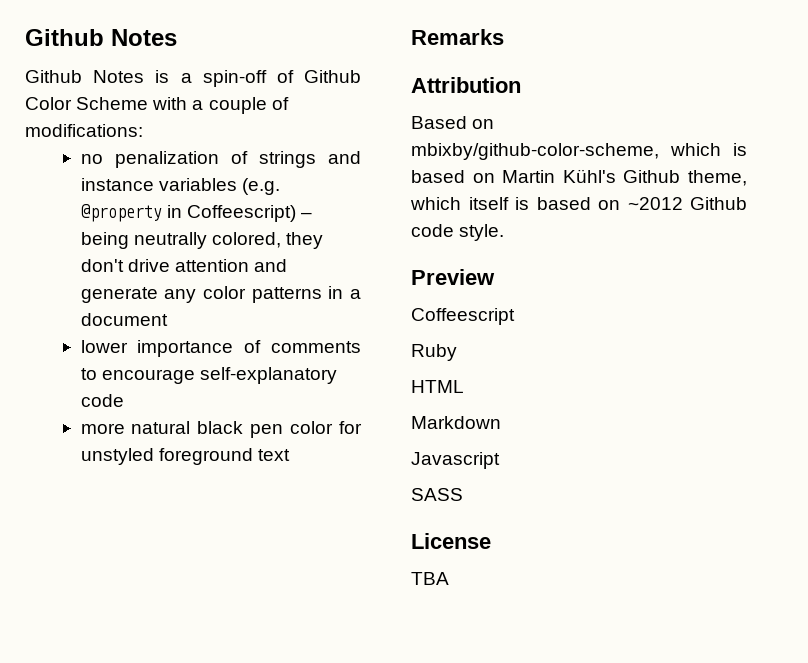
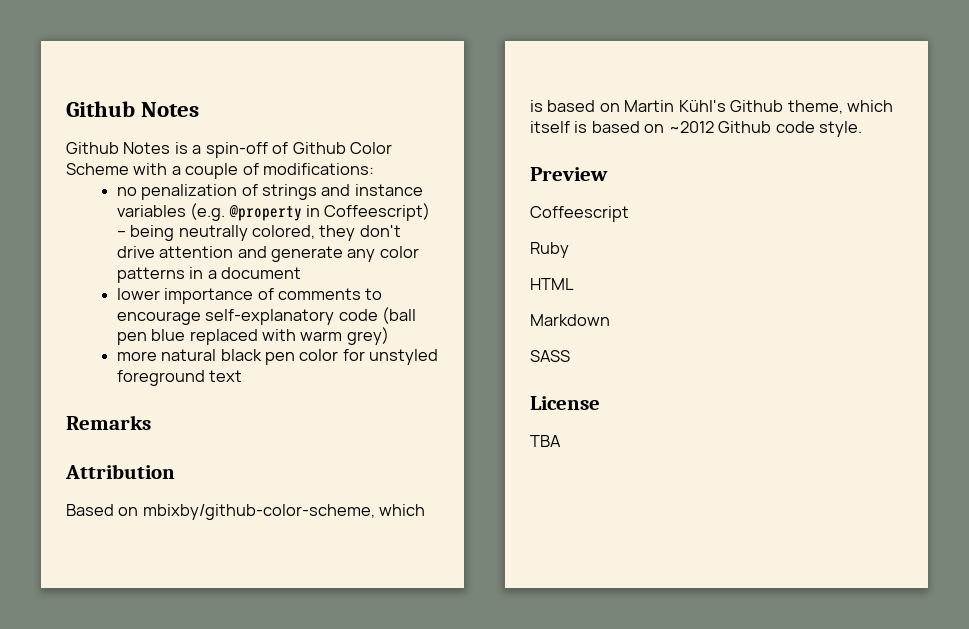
(124, 400) none -> [381,307,416,324] [116,327,389,345] (ball pen blue replaced with warm grey)
[411,452,500,469] // Javascript -> (610, 320) none

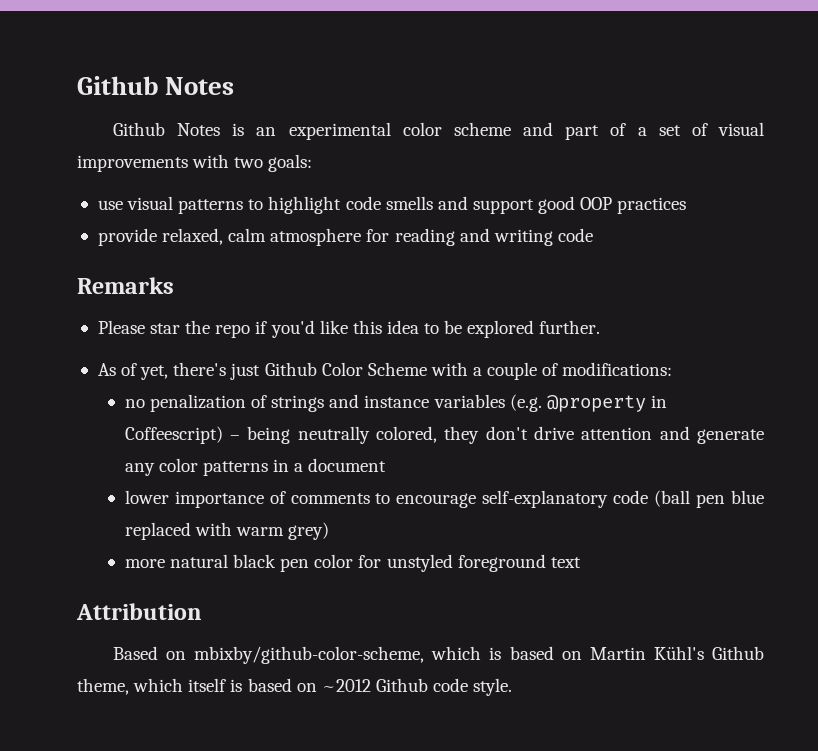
[192,142,289,158] a spin-off of -> [256,122,764,140] [77,154,313,172] [97,196,687,214] [97,228,593,246] [77,277,174,294] [97,320,601,338] [97,362,261,380] an experimental color scheme and part of a set of visual improvements with two goals: // use visual patterns to highlight code smells and support good OOP practices // provide relaxed, calm atmosphere for reading and writing code // Remarks // Please star the repo if you'd like this idea to be explored further. // As of yet, there's just
[66,415,151,430] // Remarks -> (581, 562) none
[530,167,608,181] [530,206,629,222] [530,242,569,258] [530,278,574,290] [530,314,610,326] [530,350,570,362] [530,396,600,410] [530,435,561,447] // Preview // Coffeescript // Ruby // HTML // Markdown // SASS // License // TBA -> (513, 687) none

